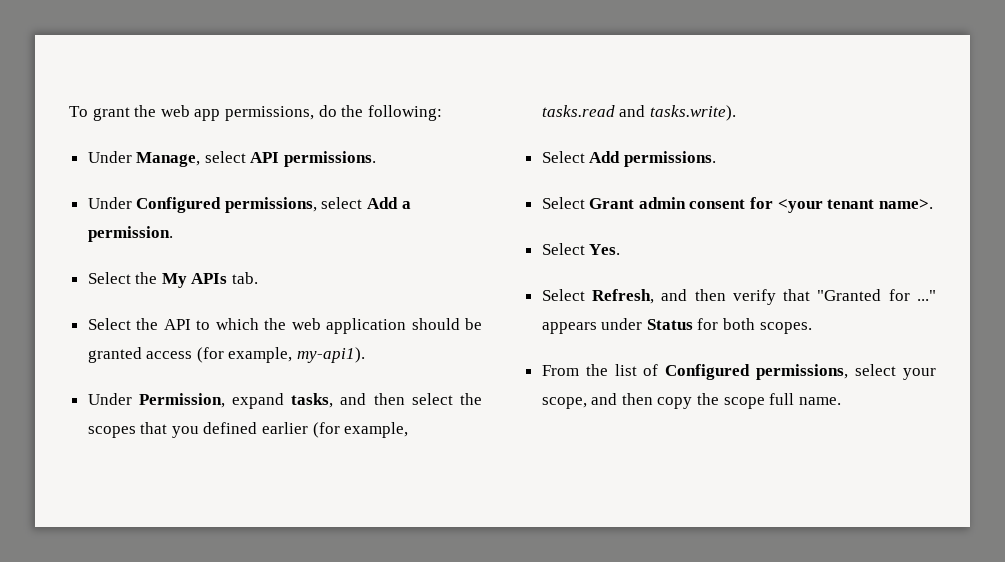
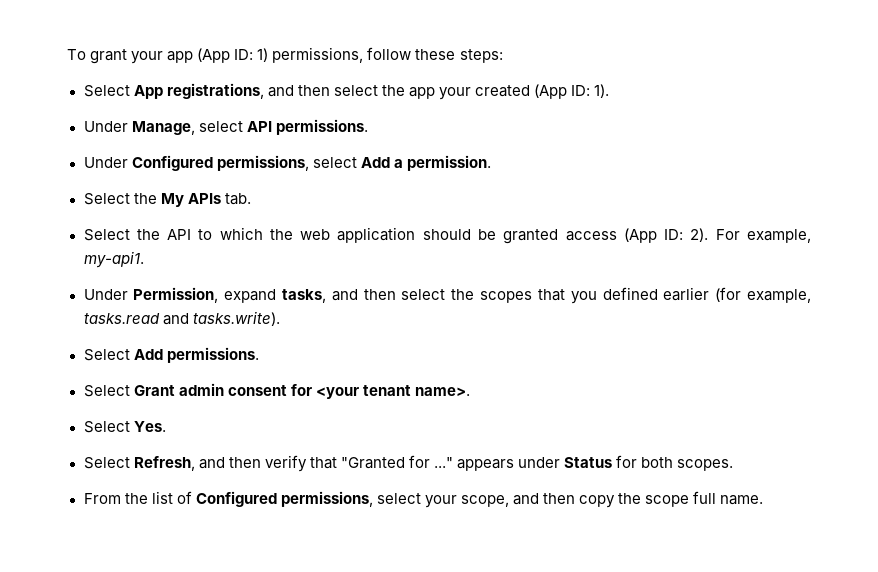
[134,105,442,121] the web app permissions, do the following: -> [131,47,503,64] [83,83,610,100] your app (App ID: 1) permissions, follow these steps: // Select App registrations, and then select the app your created (App ID: 1).
[196,347,366,363] (for example, my-api1). -> [623,228,811,243] [83,251,144,268] (App ID: 2). For example, my-api1.

